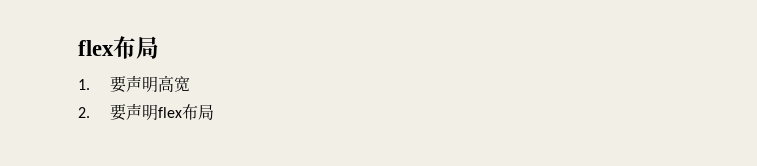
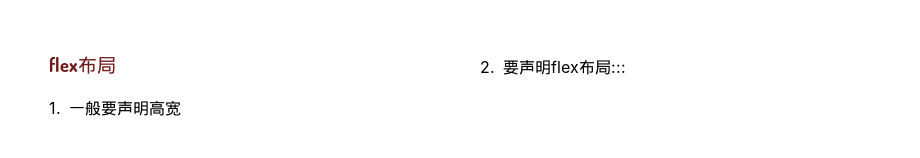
(90, 84) none -> [69,100,101,116] 一般
(214, 112) none -> [611,64,626,73] :::

